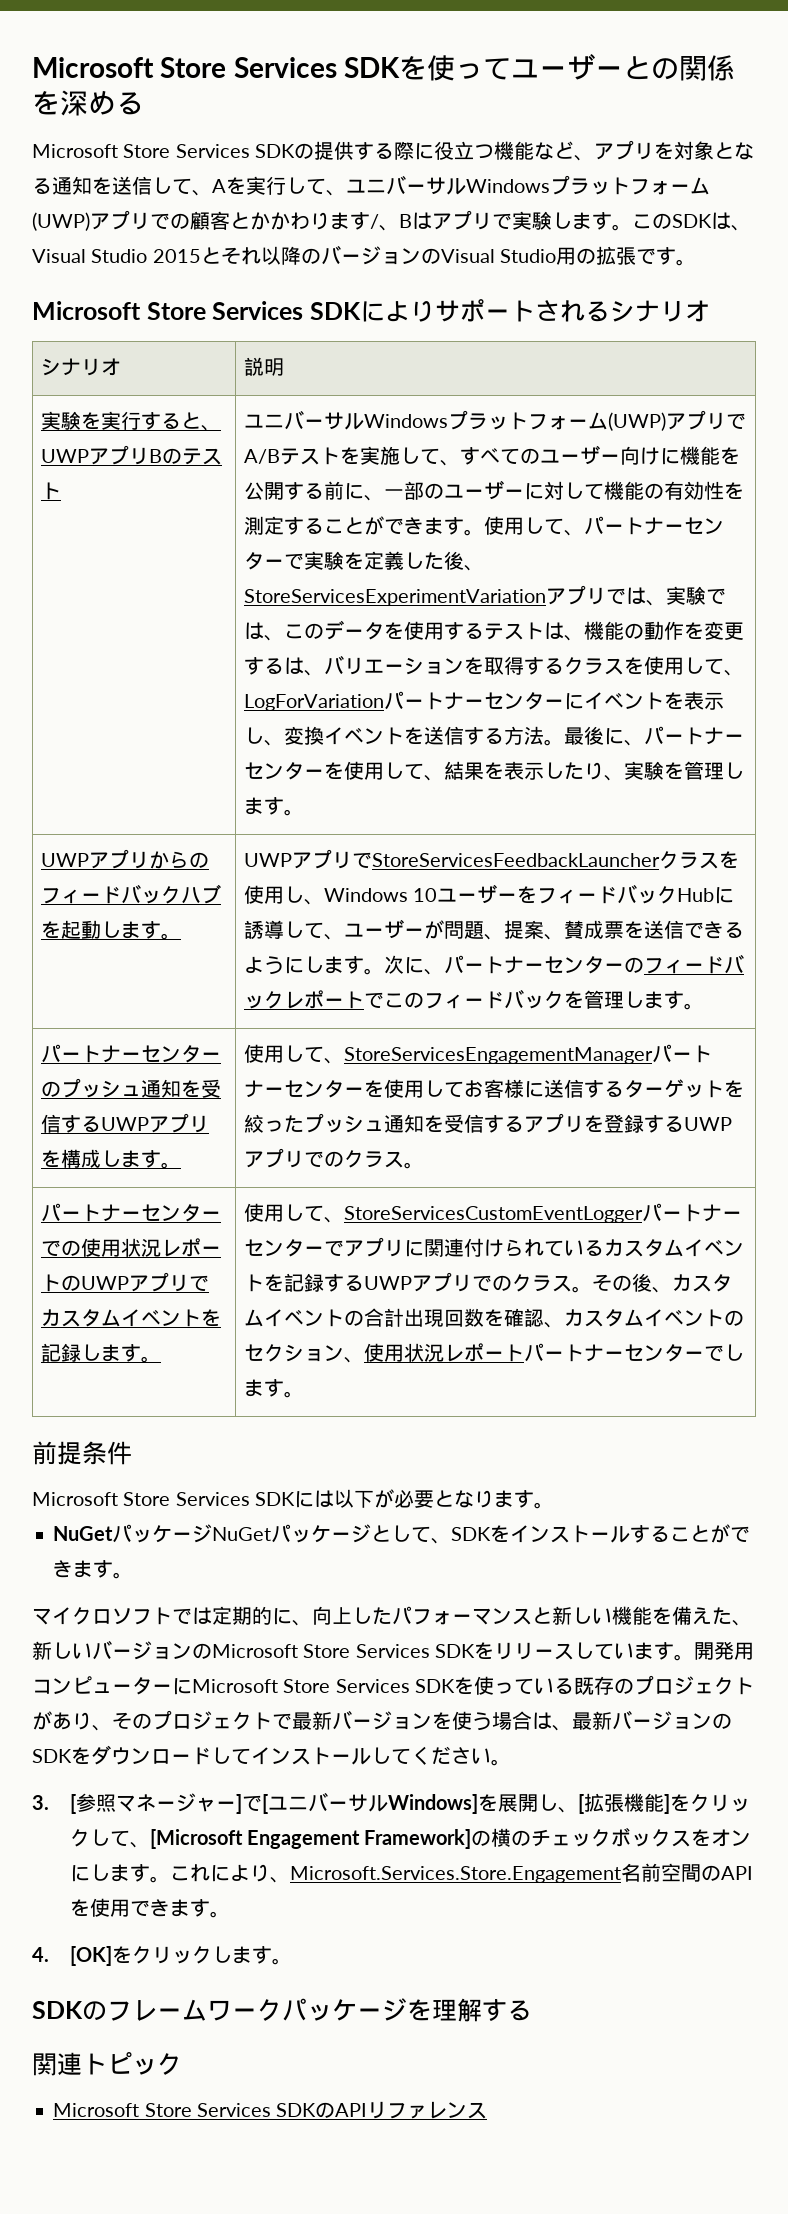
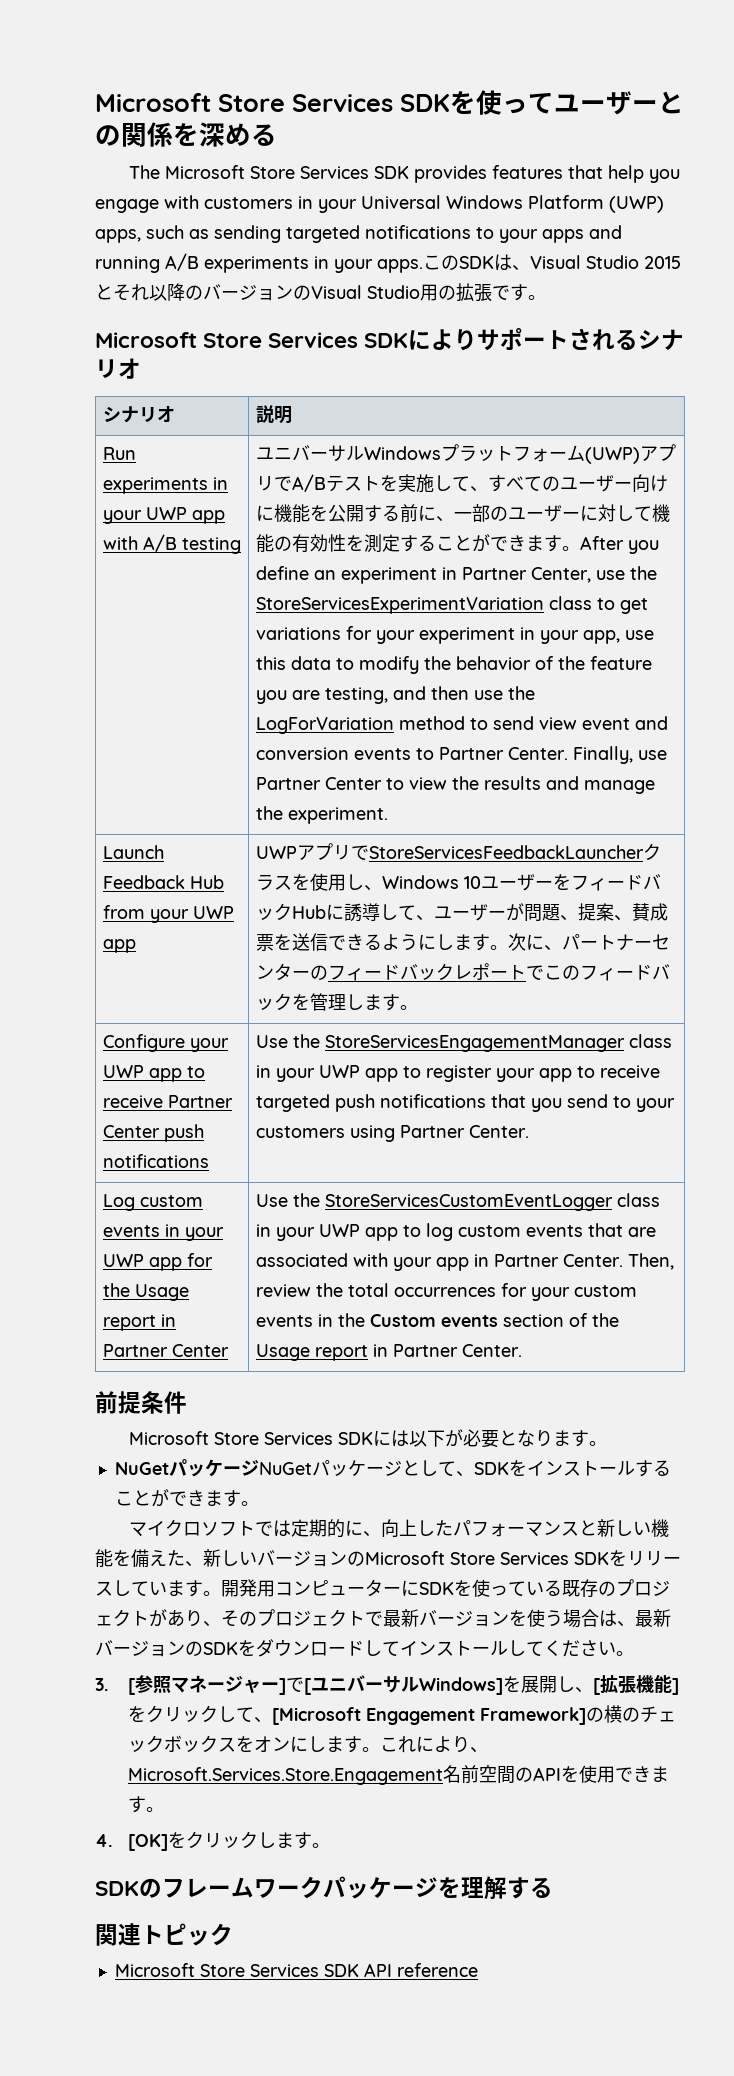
[32,140,754,161] [32,175,710,196] [32,210,632,231] Microsoft Store Services SDKの提供する際に役立つ機能など、アプリを対象となる通知を送信して、Aを実行して、ユニバーサルWindowsプラットフォーム(UWP)アプリでの顧客とかかわります/、Bはアプリで実験します。 -> [128,165,680,183] [95,195,664,213] [95,225,622,243] [95,253,423,273] The Microsoft Store Services SDK provides features that help you engage with customers in your Universal Windows Platform (UWP) apps, such as sending targeted notifications to your apps and running A/B experiments in your apps.
[40,411,221,431] [40,445,222,465] [40,482,61,500] 実験を実行すると、UWPアプリBのテスト -> [102,447,136,460] [102,477,228,494] [102,507,225,524] [102,534,241,554] Run experiments in your UWP app with A/B testing
[483,516,724,536] [243,551,484,571] [243,585,726,606] [243,620,744,641] [243,655,744,676] [243,691,724,711] [243,726,744,746] [243,761,744,781] [243,797,304,816] [40,849,209,869] [40,884,221,904] [40,920,181,940] 使用して、パートナーセンターで実験を定義した後、StoreServicesExperimentVariationアプリでは、実験では、このデータを使用するテストは、機能の動作を変更するは、バリエーションを取得するクラスを使用して、LogForVariationパートナーセンターにイベントを表示し、変換イベントを送信する方法。最後に、パートナーセンターを使用して、結果を表示したり、実験を管理します。 // UWPアプリからのフィードバックハブを起動します。 -> [579,536,659,554] [255,566,657,584] [255,596,648,614] [255,626,654,644] [255,656,652,674] [255,686,535,704] [255,716,668,734] [255,746,667,764] [255,776,655,794] [255,806,388,824] [102,845,164,859] [102,875,224,889] [102,905,234,923] [102,939,136,953] After you define an experiment in Partner Center, use the StoreServicesExperimentVariation class to get variations for your experiment in your app, use this data to modify the behavior of the feature you are testing, and then use the LogForVariation method to send view event and conversion events to Partner Center. Finally, use Partner Center to view the results and manage the experiment. // Launch Feedback Hub from your UWP app
[40,1044,221,1063] [40,1078,221,1098] [40,1113,209,1133] [40,1149,181,1169] [243,1044,712,1064] [243,1079,744,1098] [243,1113,732,1133] [243,1148,424,1169] [40,1203,221,1222] [40,1238,221,1257] [40,1272,209,1292] [40,1309,221,1327] [40,1343,161,1363] [243,1203,742,1223] [243,1237,744,1257] [243,1272,732,1293] [243,1308,744,1328] [243,1343,744,1363] [243,1379,304,1398] パートナーセンターのプッシュ通知を受信するUWPアプリを構成します。 | 使用して、StoreServicesEngagementManagerパートナーセンターを使用してお客様に送信するターゲットを絞ったプッシュ通知を受信するアプリを登録するUWPアプリでのクラス。 // パートナーセンターでの使用状況レポートのUWPアプリでカスタムイベントを記録します。 | 使用して、StoreServicesCustomEventLoggerパートナーセンターでアプリに関連付けられているカスタムイベントを記録するUWPアプリでのクラス。その後、カスタムイベントの合計出現回数を確認、カスタムイベントのセクション、使用状況レポートパートナーセンターでします。 -> [102,1034,229,1052] [102,1065,205,1082] [102,1095,233,1108] [102,1124,204,1142] [102,1154,209,1168] [255,1034,672,1052] [255,1065,660,1082] [255,1094,675,1112] [255,1125,529,1142] [102,1194,203,1211] [102,1224,224,1241] [102,1253,213,1271] [102,1283,189,1301] [102,1314,176,1331] [102,1344,229,1357] [255,1193,660,1211] [255,1223,656,1241] [255,1253,674,1271] [255,1283,637,1301] [255,1313,619,1327] [255,1344,522,1361] Configure your UWP app to receive Partner Center push notifications | Use the StoreServicesEngagementManager class in your UWP app to register your app to receive targeted push notifications that you send to your customers using Partner Center. // Log custom events in your UWP app for the Usage report in Partner Center | Use the StoreServicesCustomEventLogger class in your UWP app to log custom events that are associated with your app in Partner Center. Then, review the total occurrences for your custom events in the Custom events section of the Usage report in Partner Center.
[192,1679,410,1693] Microsoft Store Services -> (419, 1588) none
[315,2101,488,2119] のAPIリファレンス -> [363,1963,478,1977] API reference

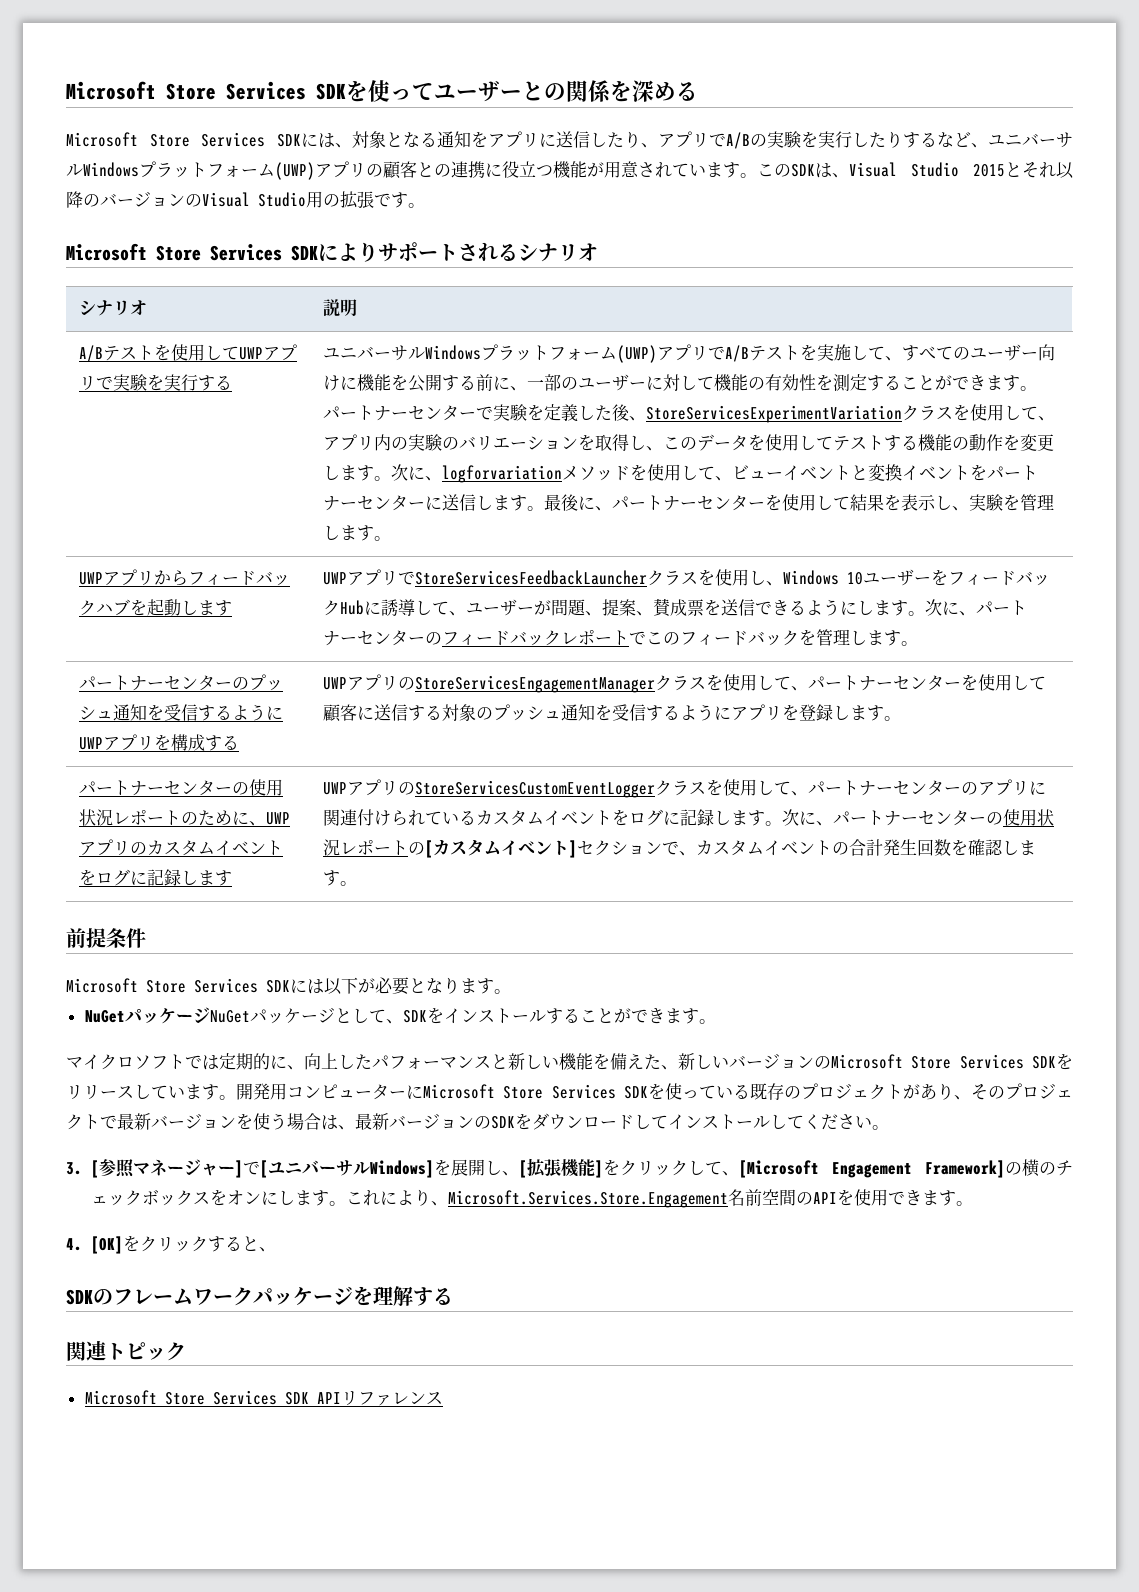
[128,165,680,183] [95,195,664,213] [95,225,622,243] [95,253,423,273] The Microsoft Store Services SDK provides features that help you engage with customers in your Universal Windows Platform (UWP) apps, such as sending targeted notifications to your apps and running A/B experiments in your apps. -> [66,131,1073,149] [66,161,757,180] Microsoft Store Services SDKには、対象となる通知をアプリに送信したり、アプリでA/Bの実験を実行したりするなど、ユニバーサルWindowsプラットフォーム(UWP)アプリの顧客との連携に役立つ機能が用意されています。
[102,447,136,460] [102,477,228,494] [102,507,225,524] [102,534,241,554] Run experiments in your UWP app with A/B testing -> [79,344,298,362] [79,374,233,391] A/Bテストを使用してUWPアプリで実験を実行する
[579,536,659,554] [255,566,657,584] [255,596,648,614] [255,626,654,644] [255,656,652,674] [255,686,535,704] [255,716,668,734] [255,746,667,764] [255,776,655,794] [255,806,388,824] [102,845,164,859] [102,875,224,889] [102,905,234,923] [102,939,136,953] After you define an experiment in Partner Center, use the StoreServicesExperimentVariation class to get variations for your experiment in your app, use this data to modify the behavior of the feature you are testing, and then use the LogForVariation method to send view event and conversion events to Partner Center. Finally, use Partner Center to view the results and manage the experiment. // Launch Feedback Hub from your UWP app -> [323,404,1056,423] [323,434,1055,451] [323,464,1039,483] [323,494,1055,511] [323,525,392,541] [79,569,291,586] [79,599,233,616] パートナーセンターで実験を定義した後、StoreServicesExperimentVariationクラスを使用して、アプリ内の実験のバリエーションを取得し、このデータを使用してテストする機能の動作を変更します。次に、logforvariationメソッドを使用して、ビューイベントと変換イベントをパートナーセンターに送信します。最後に、パートナーセンターを使用して結果を表示し、実験を管理します。 // UWPアプリからフィードバックハブを起動します
[102,1034,229,1052] [102,1065,205,1082] [102,1095,233,1108] [102,1124,204,1142] [102,1154,209,1168] [255,1034,672,1052] [255,1065,660,1082] [255,1094,675,1112] [255,1125,529,1142] [102,1194,203,1211] [102,1224,224,1241] [102,1253,213,1271] [102,1283,189,1301] [102,1314,176,1331] [102,1344,229,1357] [255,1193,660,1211] [255,1223,656,1241] [255,1253,674,1271] [255,1283,637,1301] [255,1313,619,1327] [255,1344,522,1361] Configure your UWP app to receive Partner Center push notifications | Use the StoreServicesEngagementManager class in your UWP app to register your app to receive targeted push notifications that you send to your customers using Partner Center. // Log custom events in your UWP app for the Usage report in Partner Center | Use the StoreServicesCustomEventLogger class in your UWP app to log custom events that are associated with your app in Partner Center. Then, review the total occurrences for your custom events in the Custom events section of the Usage report in Partner Center. -> [79,674,284,691] [79,704,284,721] [79,734,240,751] [323,674,1047,693] [323,704,902,722] [79,779,284,796] [79,809,291,826] [79,839,284,856] [79,869,233,886] [323,779,1047,798] [323,809,1055,826] [323,839,1037,858] [323,870,358,886] パートナーセンターのプッシュ通知を受信するようにUWPアプリを構成する | UWPアプリのStoreServicesEngagementManagerクラスを使用して、パートナーセンターを使用して顧客に送信する対象のプッシュ通知を受信するようにアプリを登録します。 // パートナーセンターの使用状況レポートのために、UWPアプリのカスタムイベントをログに記録します | UWPアプリのStoreServicesCustomEventLoggerクラスを使用して、パートナーセンターのアプリに関連付けられているカスタムイベントをログに記録します。次に、パートナーセンターの使用状況レポートの[カスタムイベント]セクションで、カスタムイベントの合計発生回数を確認します。
(419, 1588) none -> [423,1084,616,1099] Microsoft Store Services
[257,1832,330,1849] します。 -> [207,1236,276,1252] すると、
[396,1963,478,1977] reference -> [340,1391,443,1406] リファレンス

